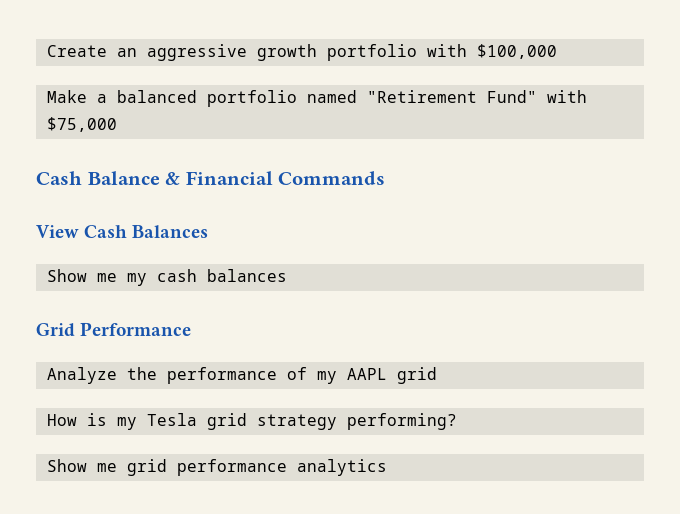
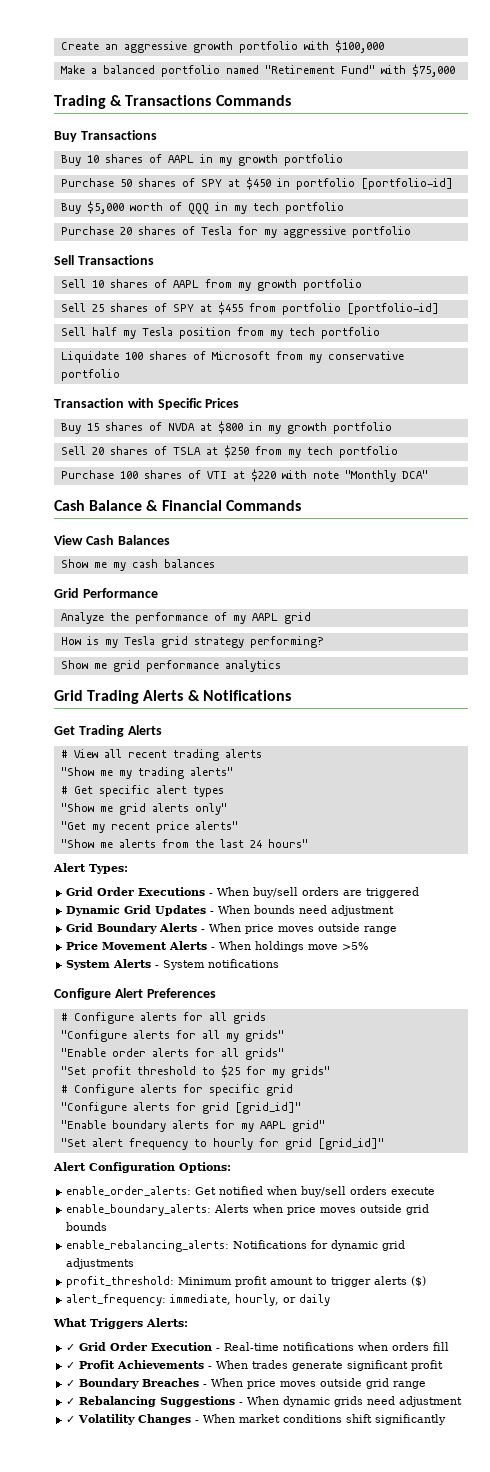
(117, 124) none -> [54,95,291,109] [54,130,157,142] [60,154,343,166] [60,177,453,190] [60,201,344,214] [60,226,411,238] [54,255,154,265] [60,279,362,291] [60,302,439,315] [60,327,380,339] [60,351,404,363] [60,369,120,381] [54,398,240,410] [60,421,392,434] [60,445,398,458] [60,469,428,482] // Trading & Transactions Commands // Buy Transactions // Buy 10 shares of AAPL in my growth portfolio // Purchase 50 shares of SPY at $450 in portfolio [portfolio-id] // Buy $5,000 worth of QQQ in my tech portfolio // Purchase 20 shares of Tesla for my aggressive portfolio // Sell Transactions // Sell 10 shares of AAPL from my growth portfolio // Sell 25 shares of SPY at $455 from portfolio [portfolio-id] // Sell half my Tesla position from my tech portfolio // Liquidate 100 shares of Microsoft from my conservative portfolio // Transaction with Specific Prices // Buy 15 shares of NVDA at $800 in my growth portfolio // Sell 20 shares of TSLA at $250 from my tech portfolio // Purchase 100 shares of VTI at $220 with note "Monthly DCA"
(387, 467) none -> [54,690,291,704] [54,725,162,737] [60,749,262,761] [60,767,233,779] [60,785,224,797] [60,803,227,815] [60,821,238,833] [60,839,308,848] [53,863,128,874] [66,887,420,898] [66,905,395,916] [66,923,398,934] [66,941,369,952] [66,959,280,970] [54,988,216,1000] [60,1012,266,1024] [60,1030,284,1042] [60,1048,284,1060] [60,1065,330,1078] [60,1084,293,1096] [60,1102,301,1114] [60,1120,325,1132] [60,1138,384,1150] [53,1162,231,1173] [66,1186,436,1197] [66,1204,430,1216] [66,1222,108,1231] [66,1240,406,1252] [66,1258,135,1269] [66,1276,427,1288] [66,1294,331,1306] [53,1318,188,1329] [66,1342,450,1351] [66,1360,444,1371] [66,1378,427,1389] [66,1396,463,1407] [66,1414,447,1425] // Grid Trading Alerts & Notifications // Get Trading Alerts // # View all recent trading alerts // "Show me my trading alerts" // # Get specific alert types // "Show me grid alerts only" // "Get my recent price alerts" // "Show me alerts from the last 24 hours" // Alert Types: // Grid Order Executions - When buy/sell orders are triggered // Dynamic Grid Updates - When bounds need adjustment // Grid Boundary Alerts - When price moves outside range // Price Movement Alerts - When holdings move >5% // System Alerts - System notifications // Configure Alert Preferences // # Configure alerts for all grids // "Configure alerts for all my grids" // "Enable order alerts for all grids" // "Set profit threshold to $25 for my grids" // # Configure alerts for specific grid // "Configure alerts for grid [grid_id]" // "Enable boundary alerts for my AAPL grid" // "Set alert frequency to hourly for grid [grid_id]" // Alert Configuration Options: // enable_order_alerts: Get notified when buy/sell orders execute // enable_boundary_alerts: Alerts when price moves outside grid bounds // enable_rebalancing_alerts: Notifications for dynamic grid adjustments // profit_threshold: Minimum profit amount to trigger alerts ($) // alert_frequency: immediate, hourly, or daily // What Triggers Alerts: // ✓ Grid Order Execution - Real-time notifications when orders fill // ✓ Profit Achievements - When trades generate significant profit // ✓ Boundary Breaches - When price moves outside grid range // ✓ Rebalancing Suggestions - When dynamic grids need adjustment // ✓ Volatility Changes - When market conditions shift significantly

